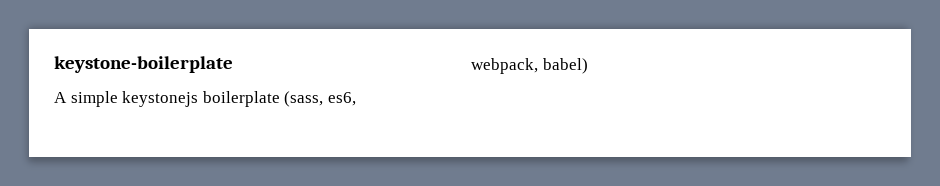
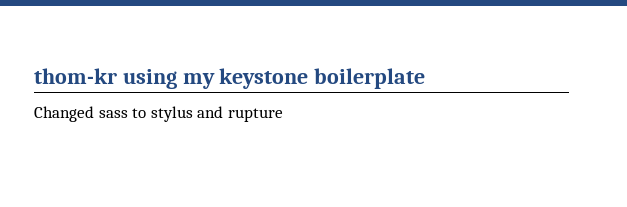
[54,56,233,73] [54,91,356,107] [471,58,588,74] keystone-boilerplate // A simple keystonejs boilerplate (sass, es6, webpack, babel) -> [34,68,426,89] [34,106,283,122] thom-kr using my keystone boilerplate // Changed sass to stylus and rupture

